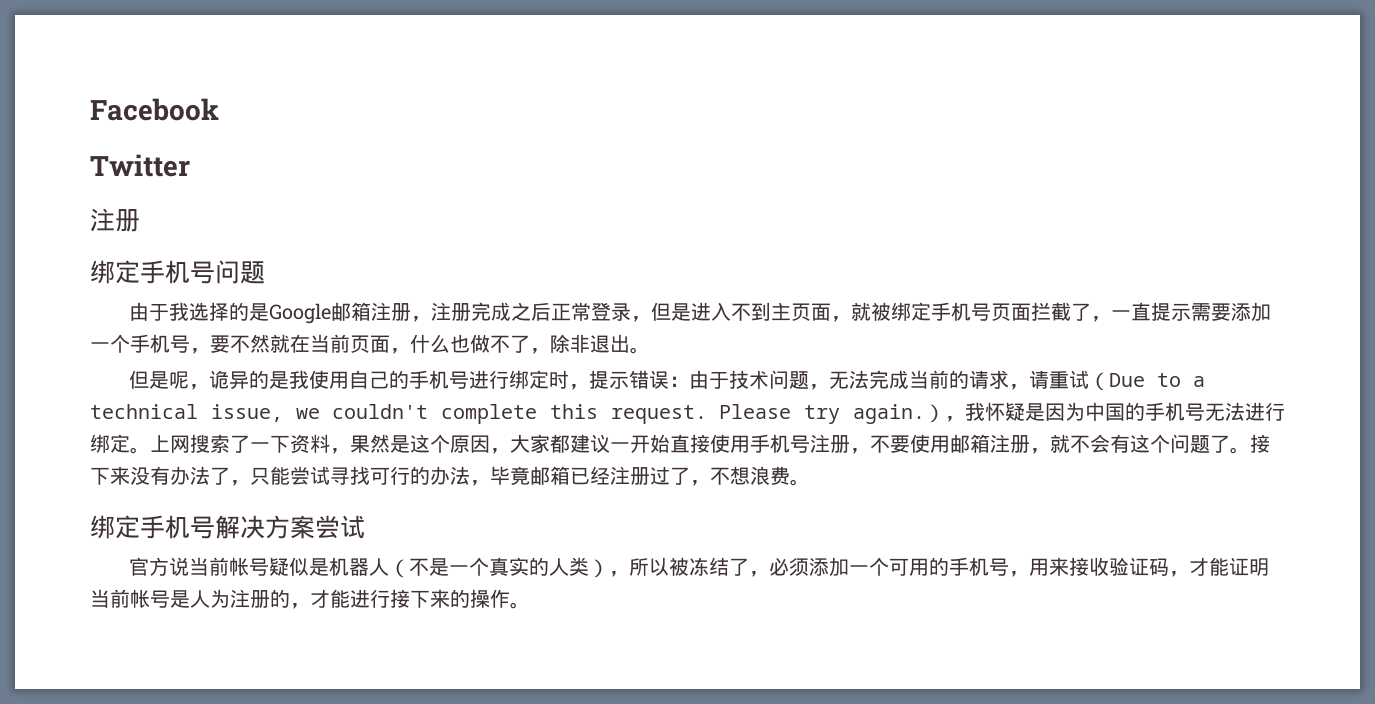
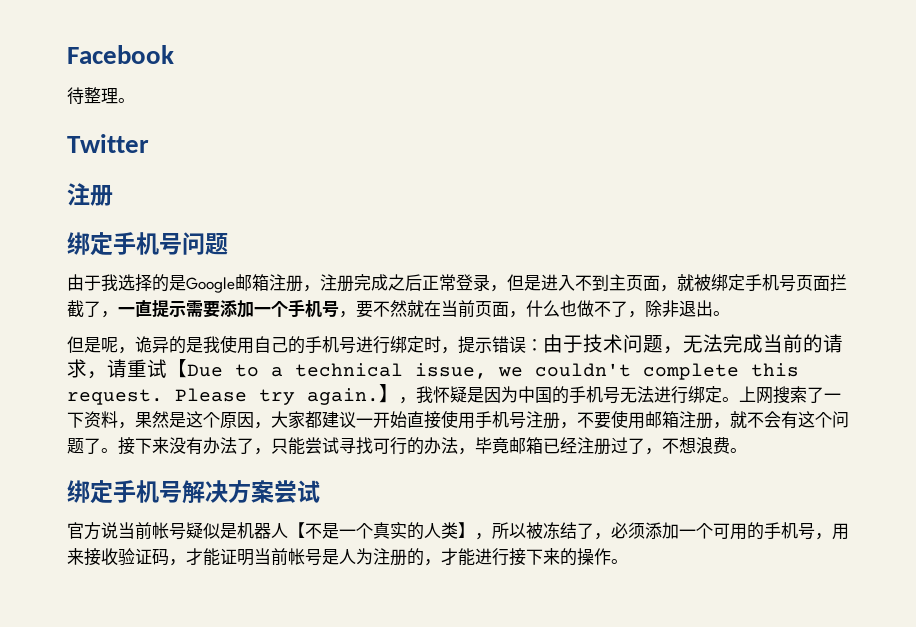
(219, 109) none -> [67,87,135,105] // 待整理。
[1088,372,1109,391] （ -> [167,359,187,378] 【
[925,404,946,423] ） -> [379,384,399,403] 】
[388,559,409,578] （ -> [288,522,305,538] 【
[588,559,609,578] ） -> [458,522,475,538] 】

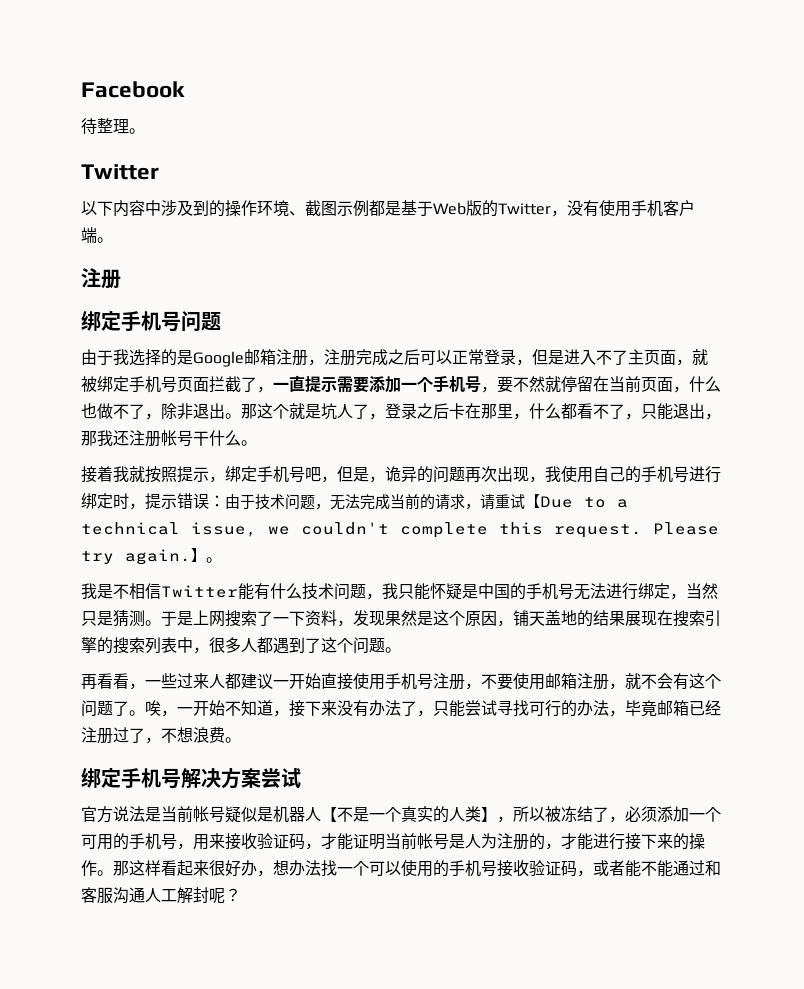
(149, 143) none -> [81,200,695,217] [81,227,113,243] // 以下内容中涉及到的操作环境、截图示例都是基于Web版的Twitter，没有使用手机客户端。
(422, 282) none -> [420,350,452,365] 可以
[592,274,609,291] 到 -> [612,350,628,365] 了
(424, 308) none -> [561,376,593,392] 停留
[67,336,203,354] // 但是呢，诡异的是 -> [241,403,721,420] [81,430,257,447] [81,466,545,483] 那这个就是坑人了，登录之后卡在那里，什么都看不了，只能退出，那我还注册帐号干什么。 // 接着我就按照提示，绑定手机号吧，但是，诡异的问题再次出现，
[399,386,518,404] ，我怀疑是因为 -> [206,557,222,563] [81,583,478,600] 。 // 我是不相信Twitter能有什么技术问题，我只能怀疑是
[722,397,739,402] 。 -> [670,583,718,600] [81,610,193,627] ，当然只是猜测。于是
(135, 425) none -> [353,610,385,626] 发现
[271,411,305,429] 大家 -> [513,610,721,627] [81,637,401,654] [81,673,225,690] 铺天盖地的结果展现在搜索引擎的搜索列表中，很多人都遇到了这个问题。 // 再看看，一些过来人
(118, 450) none -> [145,700,289,717] 唉，一开始不知道，
(118, 530) none -> [129,806,161,822] 法是
(628, 561) none -> [113,860,721,877] [81,887,241,904] 那这样看起来很好办，想办法找一个可以使用的手机号接收验证码，或者能不能通过和客服沟通人工解封呢？

